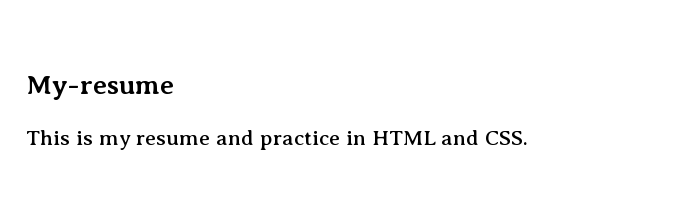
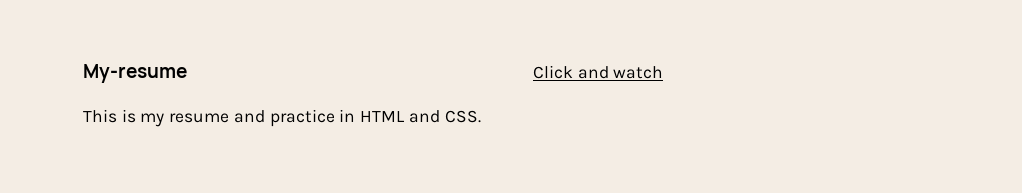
(529, 138) none -> [533,65,664,79] Click and watch

